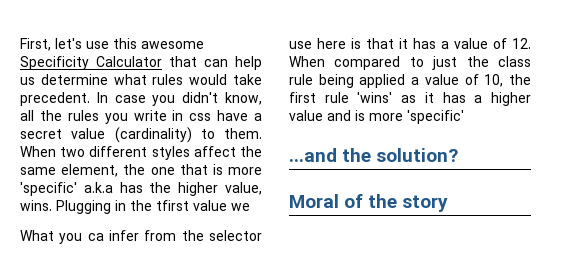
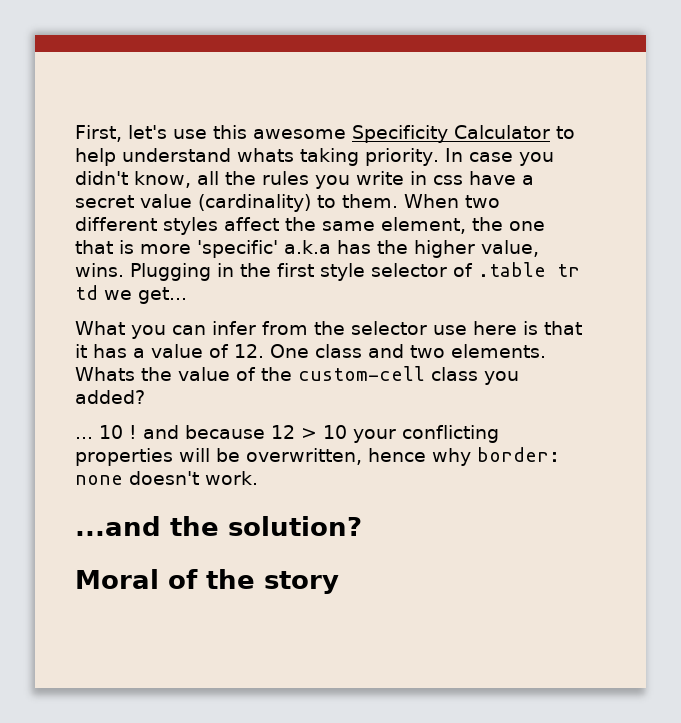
[169,56,262,70] [20,74,262,85] [20,92,90,106] that can help us determine what rules would take precedent. -> [555,126,575,139] [75,148,439,166] to help understand whats taking priority.
[156,200,227,211] tfirst value -> [277,262,580,281] [75,285,98,300] first style selector of .table tr td
(250, 207) none -> [138,287,187,304] get...
[87,233,104,241] ca -> [172,325,206,335] can
[289,56,531,70] [289,74,531,88] [289,92,531,106] [289,110,464,124] When compared to just the class rule being applied a value of 10, the first rule 'wins' as it has a higher value and is more 'specific' -> [270,344,546,358] [75,366,519,385] [75,390,145,404] [75,425,499,443] [75,447,560,466] [75,471,258,485] One class and two elements. Whats the value of the custom-cell class you added? // ... 10 ! and because 12 > 10 your conflicting properties will be overwritten, hence why border: none doesn't work.

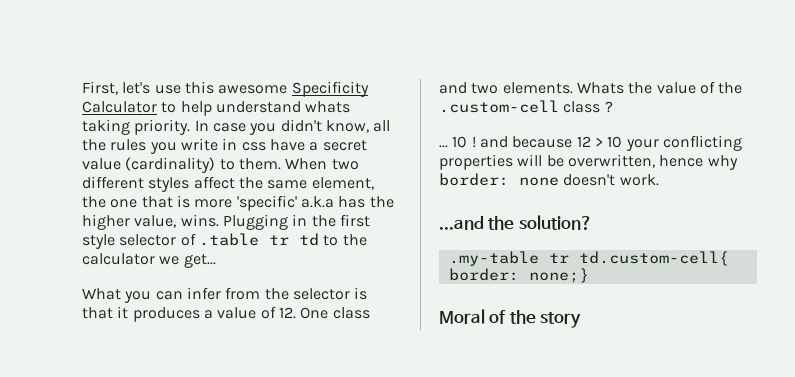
(98, 292) none -> [323,234,367,246] [82,253,155,265] to the calculator
[433,321,517,335] use here -> (350, 294) none
[93,344,127,358] has -> [132,307,200,322] produces
[298,366,519,385] [75,390,145,404] custom-cell class you added? -> [439,100,613,113] .custom-cell class ?
(362, 526) none -> [448,251,729,266] [448,268,589,283] // .my-table tr td.custom-cell{ border: none;}

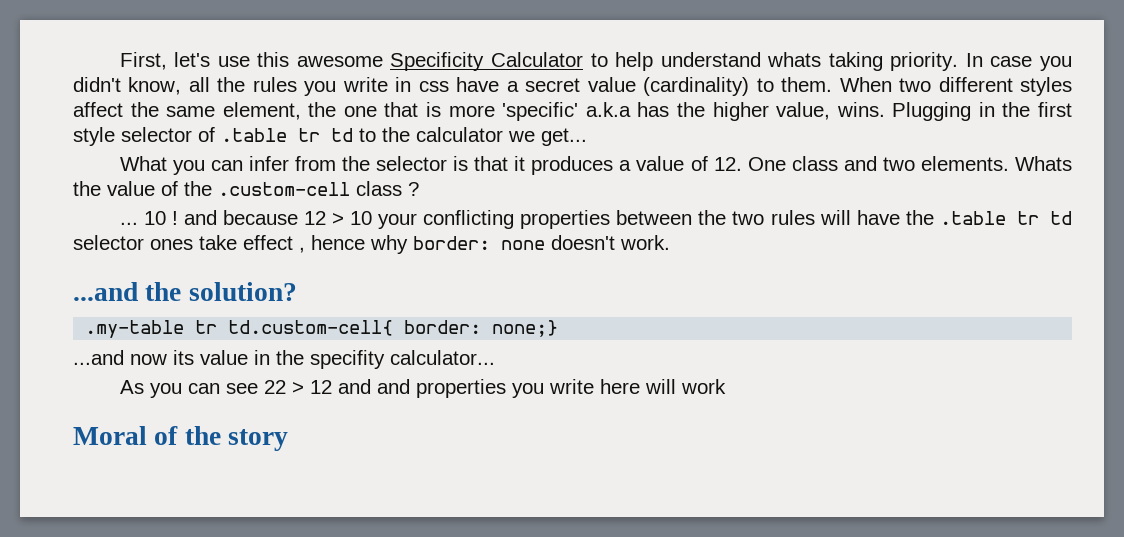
[517,154,655,168] will be overwritten, -> [616,210,1072,225] [73,235,305,253] between the two rules will have the .table tr td selector ones take effect ,
(589, 275) none -> [73,350,495,369] [119,379,726,398] // ...and now its value in the specifity calculator... // As you can see 22 > 12 and and properties you write here will work

